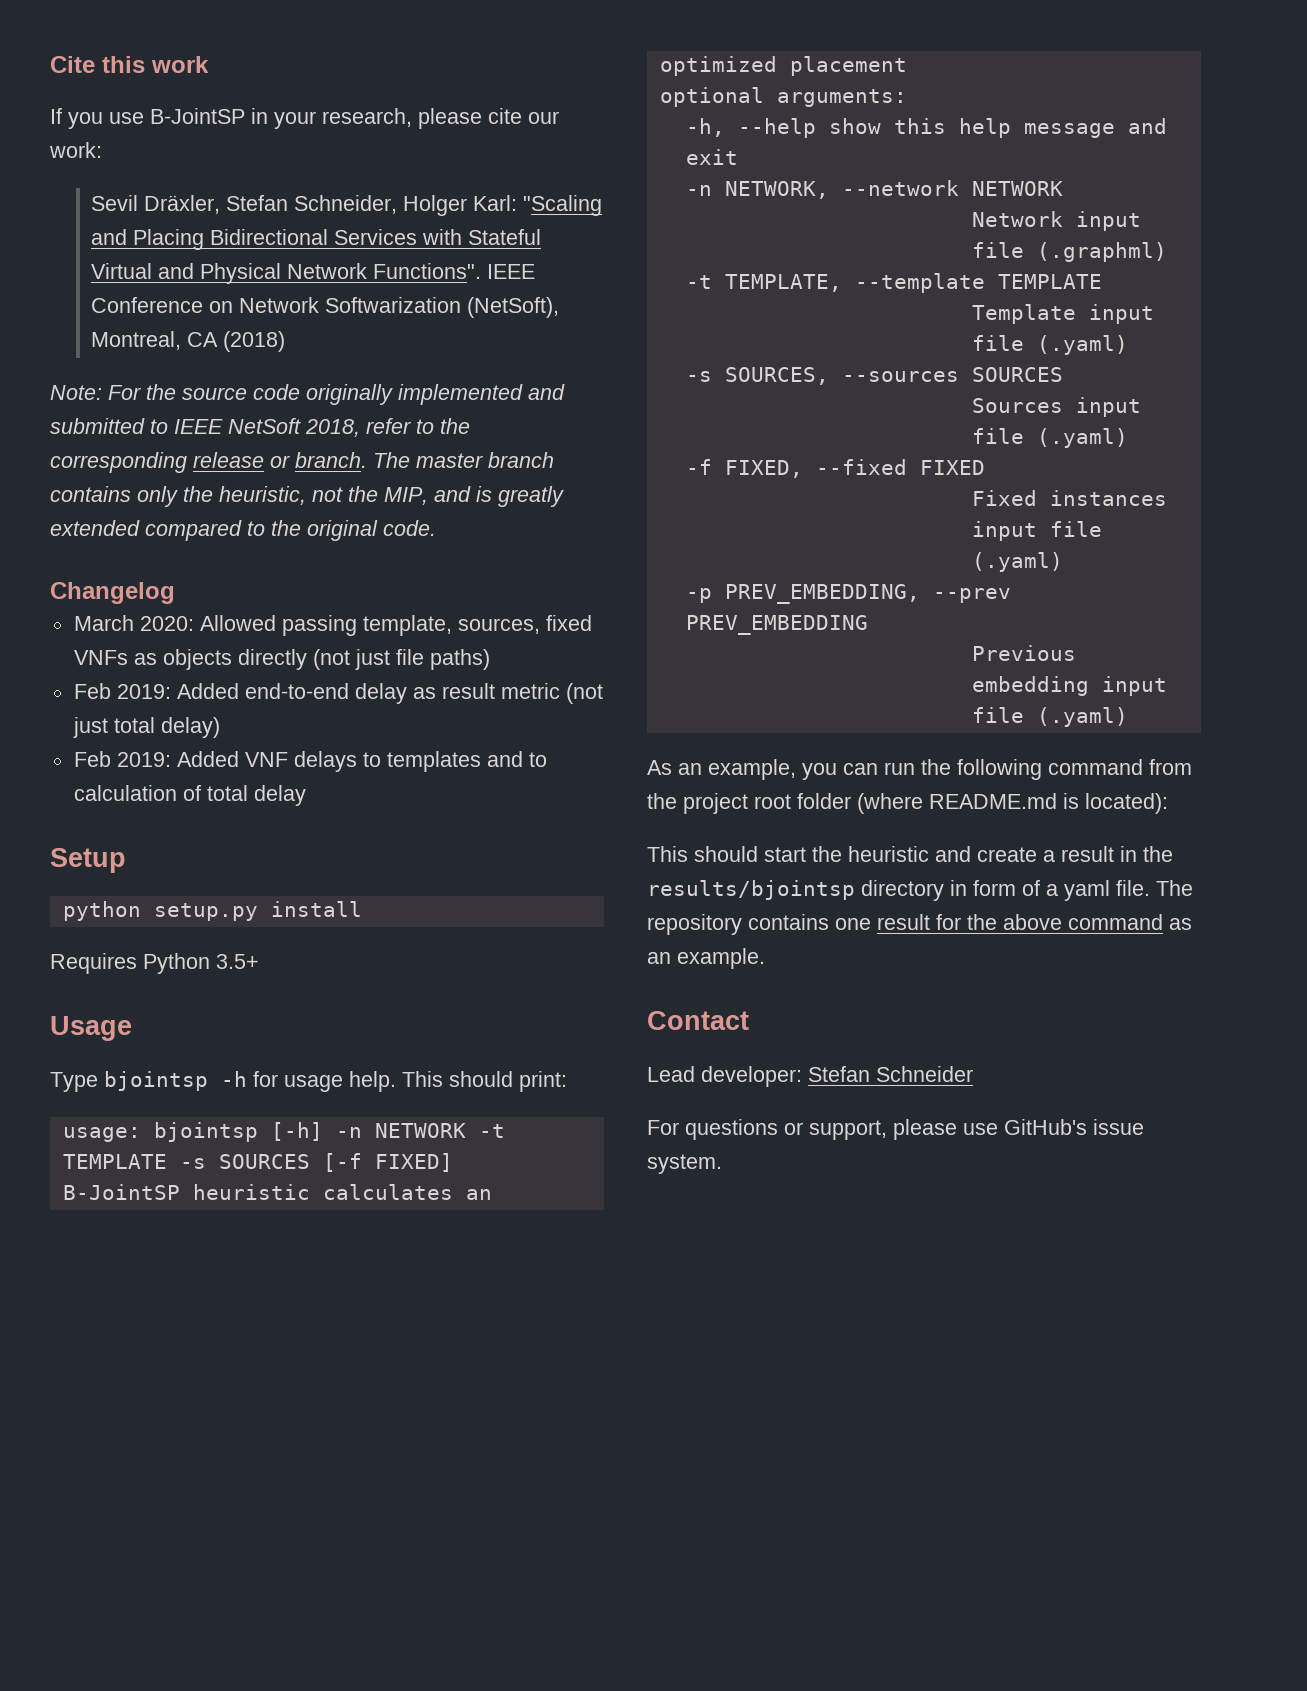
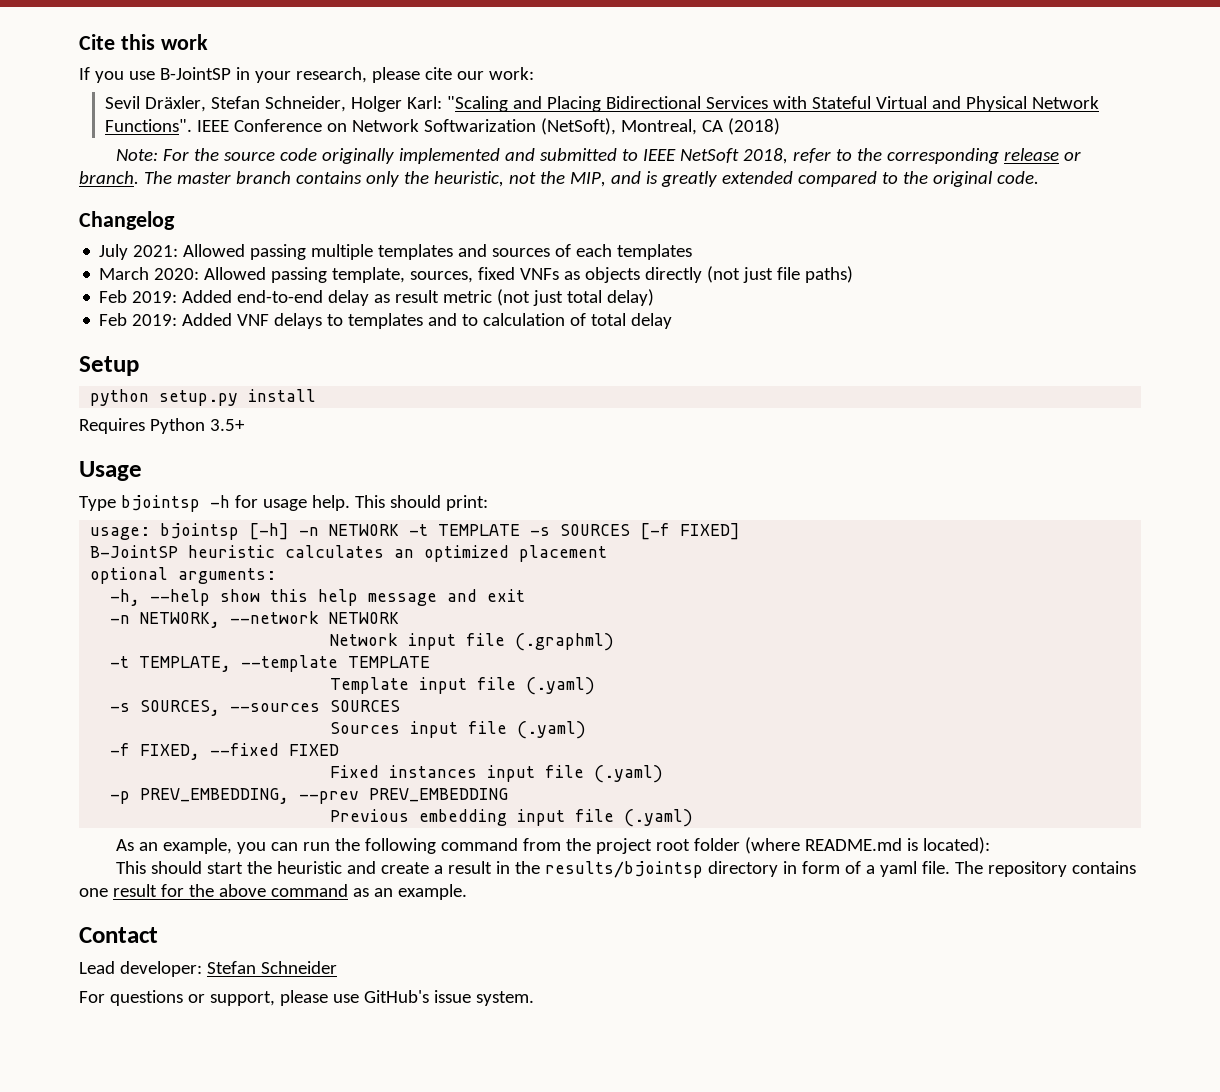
(175, 593) none -> [99,244,693,260] // July 2021: Allowed passing multiple templates and sources of each templates

